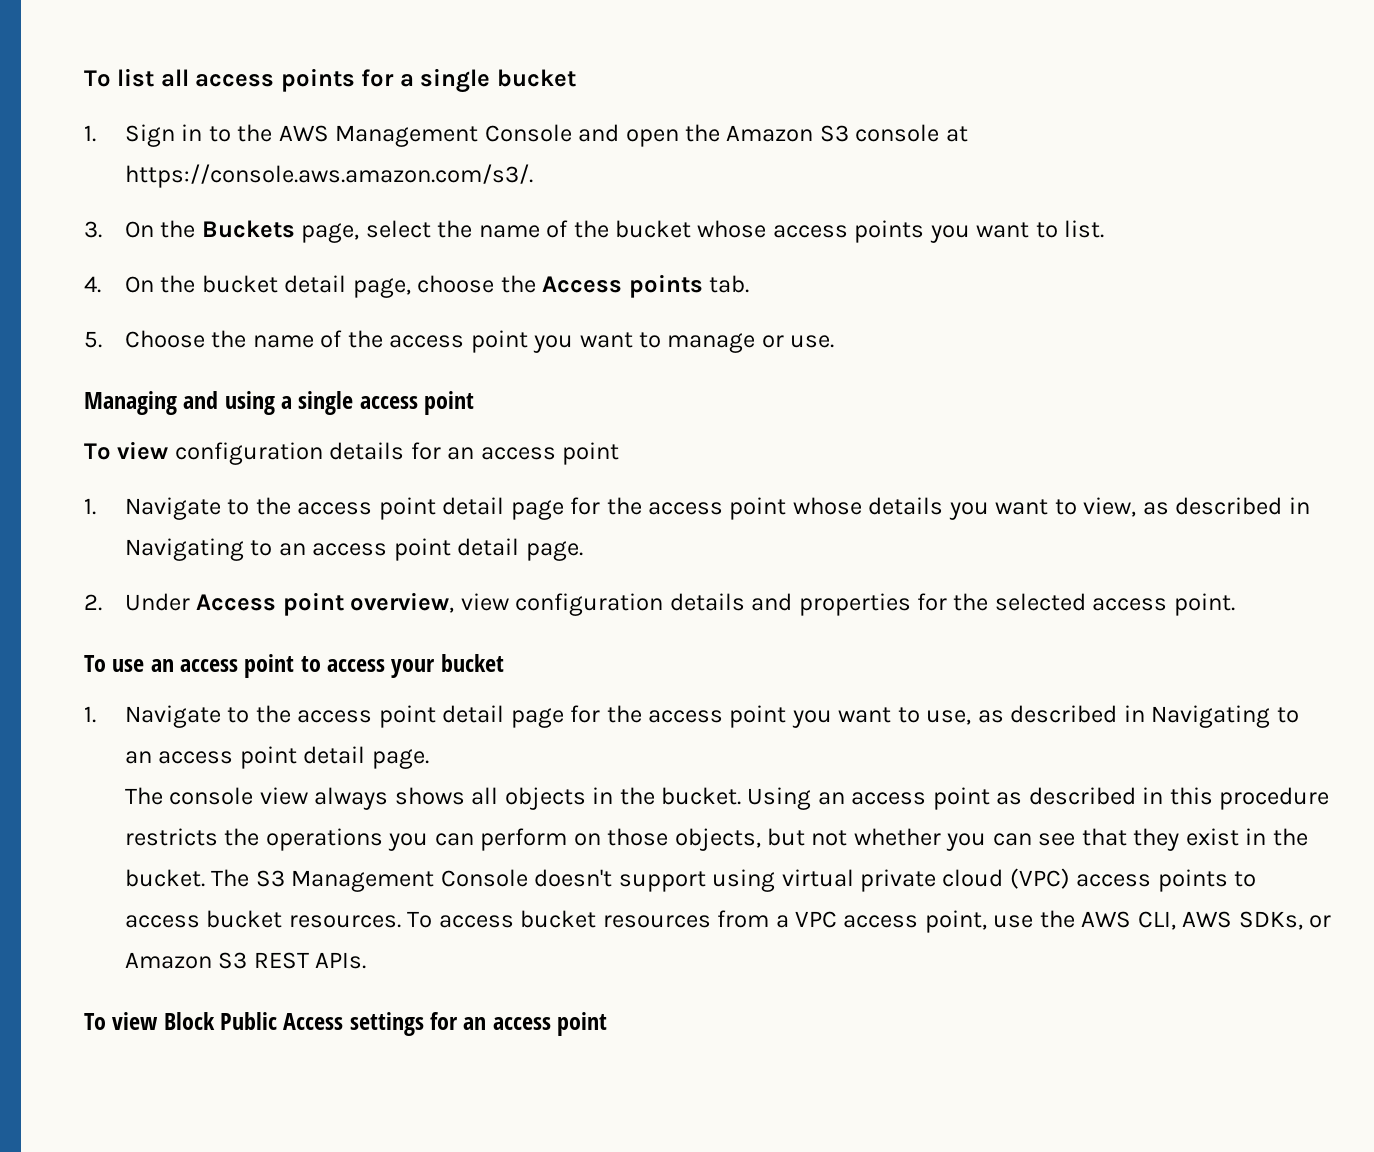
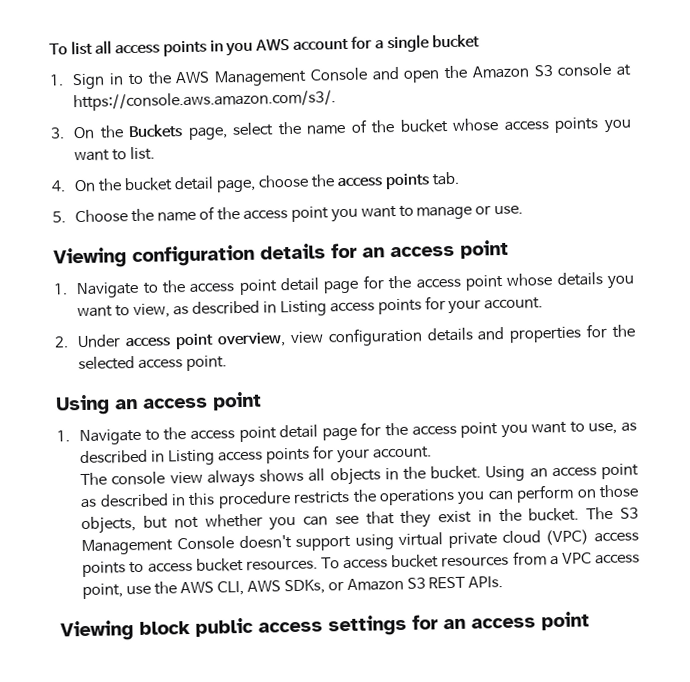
(355, 80) none -> [209,38,350,57] in you AWS account
[542,276,623,293] Access -> [336,176,383,188] access
[84,391,475,415] [84,441,169,460] Managing and using a single access point // To view -> [53,247,127,269] Viewing
[124,538,583,561] Navigating to an access point detail page. -> [279,296,544,317] Listing access points for your account.
[196,594,277,611] Access -> [125,336,172,348] access
[84,654,504,678] To use an access point to access your bucket -> [55,391,262,416] Using an access point
[1151,705,1299,728] [124,746,429,769] Navigating to an access point detail page. -> [168,445,432,466] Listing access points for your account.
[84,1012,344,1030] To view Block Public Access -> [60,617,323,642] Viewing block public access

